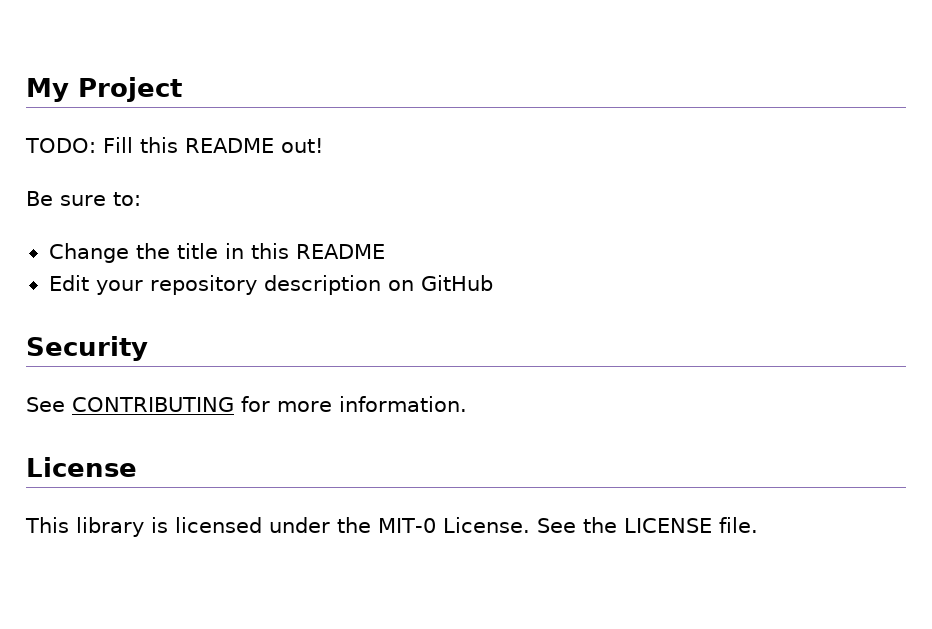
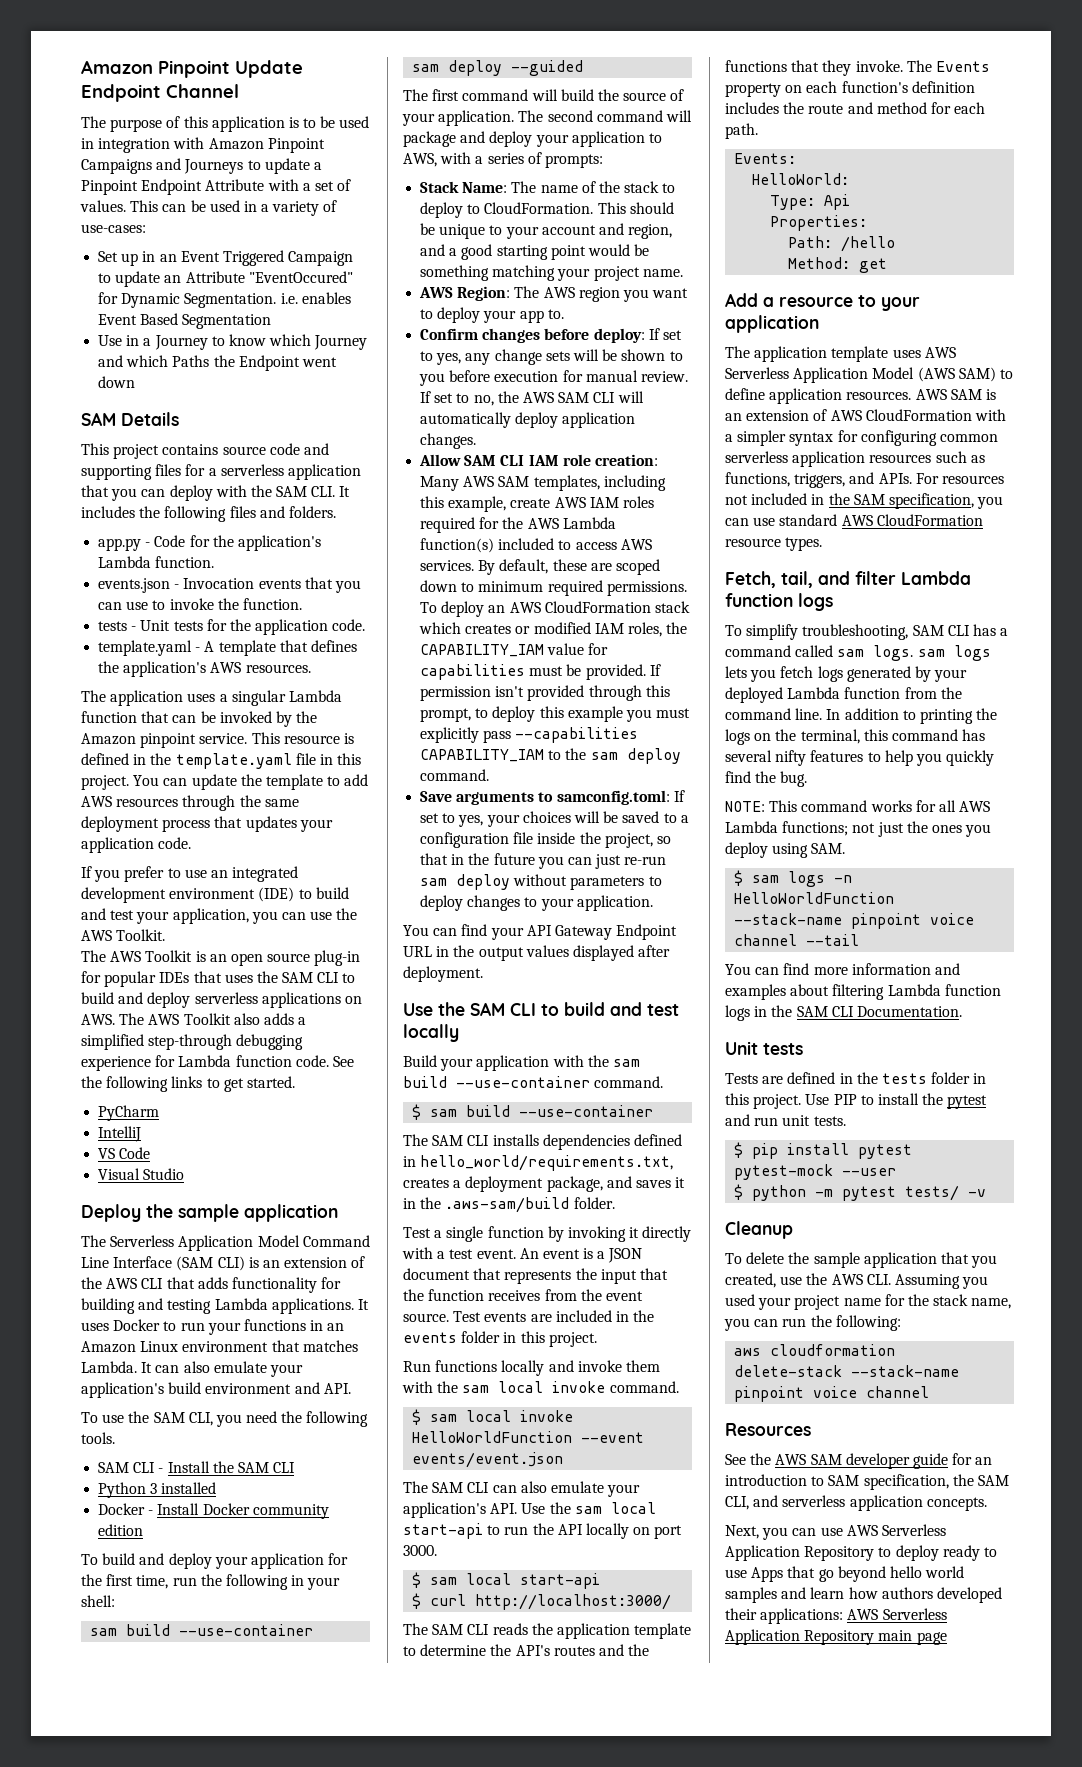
[26,77,182,102] [25,137,323,153] [26,191,141,206] [48,243,385,263] [48,275,493,295] [26,336,148,361] [26,396,467,412] [26,457,137,477] [25,517,758,537] My Project // TODO: Fill this README out! // Be sure to: // Change the title in this README // Edit your repository description on GitHub // Security // See CONTRIBUTING for more information. // License // This library is licensed under the MIT-0 License. See the LICENSE file. -> [81,60,303,78] [81,84,239,102] [81,116,370,132] [81,137,325,153] [81,158,322,174] [81,179,352,195] [80,200,338,216] [81,224,146,233] [98,250,354,266] [98,271,353,287] [98,292,351,308] [98,313,272,329] [98,334,368,350] [98,355,337,371] [98,376,136,388] [81,412,179,426] [81,443,329,459] [81,464,361,480] [81,485,351,501] [81,506,336,522] [98,535,321,551] [98,556,215,568] [98,577,361,593] [98,598,302,610] [98,619,366,635] [98,640,357,656] [98,661,311,677] [81,690,342,706] [81,711,318,727] [81,732,354,748] [81,753,362,769] [81,774,369,790] [81,795,299,811] [81,816,333,832] [81,837,192,853] [81,866,299,882] [81,887,349,903] [81,908,358,924] [81,929,166,941] [81,950,361,966] [81,971,356,987] [81,992,362,1008] [81,1013,307,1025] [81,1034,304,1050] [81,1055,354,1071] [81,1076,295,1092] [98,1105,160,1121] [98,1126,142,1142] [98,1147,151,1159] [98,1168,185,1180] [81,1204,338,1222] [81,1235,370,1251] [81,1256,366,1271] [81,1277,342,1293] [81,1298,369,1314] [81,1319,345,1335] [81,1340,358,1353] [81,1361,303,1377] [81,1382,351,1398] [81,1411,369,1427] [81,1432,115,1444] [98,1461,296,1473] [98,1482,217,1498] [98,1503,329,1519] [98,1524,144,1536] [81,1553,349,1569] [81,1574,341,1590] [81,1595,115,1607] [90,1624,314,1636] [412,60,584,76] [403,89,685,101] [402,110,692,126] [403,131,662,147] [403,152,603,168] [420,181,676,193] [420,202,674,218] [420,223,673,239] [420,244,650,260] [420,265,683,281] [419,286,689,302] [420,307,564,323] [420,328,682,343] [420,349,683,365] [419,370,688,386] [420,391,644,406] [420,412,636,428] [420,433,477,449] [419,454,658,466] [420,475,666,491] [420,496,654,512] [420,517,616,533] [420,538,652,553] [420,559,660,575] [420,580,687,596] [420,601,690,617] [419,622,688,637] [420,643,609,657] [420,664,661,680] [420,685,670,701] [420,706,691,722] [420,727,639,743] [420,748,681,764] [420,769,490,781] [420,790,685,805] [420,811,689,827] [420,832,671,848] [420,853,667,869] [420,874,662,890] [420,895,653,911] [403,924,678,940] [403,945,671,961] [403,966,483,982] [403,1002,679,1016] [403,1024,459,1042] [403,1055,640,1071] [403,1076,664,1088] [412,1104,654,1120] [403,1134,682,1150] [403,1155,674,1171] [403,1176,686,1192] [403,1197,615,1213] [403,1226,692,1242] [402,1247,643,1263] [403,1268,668,1284] [403,1289,643,1301] [403,1310,655,1322] [403,1331,597,1347] [403,1360,660,1376] [402,1381,679,1393] [412,1409,574,1425] [412,1431,645,1443] [412,1452,564,1468] [403,1481,641,1497] [403,1502,656,1518] [403,1523,683,1539] [403,1545,437,1556] [412,1572,601,1589] [412,1593,672,1610] [403,1623,692,1639] [403,1644,650,1656] [725,60,990,76] [725,81,975,97] [725,102,986,114] [725,123,758,139] [734,153,797,164] [752,173,850,185] [770,194,851,210] [770,215,868,231] [788,236,896,252] [788,257,888,273] [725,293,920,311] [725,315,819,333] [725,346,956,362] [725,367,1013,383] [725,388,996,404] [725,409,1006,421] [725,430,998,446] [725,451,985,467] [725,472,1004,488] [725,493,1004,509] [725,514,983,526] [725,537,823,551] [725,571,971,588] [725,593,833,611] [725,624,1009,640] [725,645,991,661] [725,666,968,682] [725,687,962,703] [725,708,998,724] [725,729,986,745] [725,750,995,766] [725,771,808,787] [725,800,991,812] [725,821,992,837] [725,842,846,858] [734,870,853,887] [734,892,895,904] [734,913,975,929] [734,934,860,946] [725,963,960,975] [725,984,1001,1000] [725,1005,962,1021] [725,1041,803,1055] [725,1072,987,1084] [725,1093,988,1109] [725,1114,846,1126] [734,1142,913,1159] [734,1164,897,1180] [734,1184,987,1201] [725,1221,793,1239] [725,1252,998,1268] [725,1273,989,1289] [725,1294,1012,1310] [724,1315,901,1331] [734,1344,896,1356] [734,1365,960,1377] [734,1386,930,1402] [725,1423,811,1436] [725,1453,993,1469] [725,1474,1009,1490] [725,1495,987,1511] [725,1524,946,1540] [725,1545,997,1561] [725,1566,965,1582] [725,1587,1002,1603] [725,1608,947,1624] [725,1629,947,1645] Amazon Pinpoint Update Endpoint Channel // The purpose of this application is to be used in integration with Amazon Pinpoint Campaigns and Journeys to update a Pinpoint Endpoint Attribute with a set of values. This can be used in a variety of use-cases: // Set up in an Event Triggered Campaign to update an Attribute "EventOccured" for Dynamic Segmentation. i.e. enables Event Based Segmentation // Use in a Journey to know which Journey and which Paths the Endpoint went down // SAM Details // This project contains source code and supporting files for a serverless application that you can deploy with the SAM CLI. It includes the following files and folders. // app.py - Code for the application's Lambda function. // events.json - Invocation events that you can use to invoke the function. // tests - Unit tests for the application code. // template.yaml - A template that defines the application's AWS resources. // The application uses a singular Lambda function that can be invoked by the Amazon pinpoint service. This resource is defined in the template.yaml file in this project. You can update the template to add AWS resources through the same deployment process that updates your application code. // If you prefer to use an integrated development environment (IDE) to build and test your application, you can use the AWS Toolkit. // The AWS Toolkit is an open source plug-in for popular IDEs that uses the SAM CLI to build and deploy serverless applications on AWS. The AWS Toolkit also adds a simplified step-through debugging experience for Lambda function code. See the following links to get started. // PyCharm // IntelliJ // VS Code // Visual Studio // Deploy the sample application // The Serverless Application Model Command Line Interface (SAM CLI) is an extension of the AWS CLI that adds functionality for building and testing Lambda applications. It uses Docker to run your functions in an Amazon Linux environment that matches Lambda. It can also emulate your application's build environment and API. // To use the SAM CLI, you need the following tools. // SAM CLI - Install the SAM CLI // Python 3 installed // Docker - Install Docker community edition // To build and deploy your application for the first time, run the following in your shell: // sam build --use-container // sam deploy --guided // The first command will build the source of your application. The second command will package and deploy your application to AWS, with a series of prompts: // Stack Name: The name of the stack to deploy to CloudFormation. This should be unique to your account and region, and a good starting point would be something matching your project name. // AWS Region: The AWS region you want to deploy your app to. // Confirm changes before deploy: If set to yes, any change sets will be shown to you before execution for manual review. If set to no, the AWS SAM CLI will automatically deploy application changes. // Allow SAM CLI IAM role creation: Many AWS SAM templates, including this example, create AWS IAM roles required for the AWS Lambda function(s) included to access AWS services. By default, these are scoped down to minimum required permissions. To deploy an AWS CloudFormation stack which creates or modified IAM roles, the CAPABILITY_IAM value for capabilities must be provided. If permission isn't provided through this prompt, to deploy this example you must explicitly pass --capabilities CAPABILITY_IAM to the sam deploy command. // Save arguments to samconfig.toml: If set to yes, your choices will be saved to a configuration file inside the project, so that in the future you can just re-run sam deploy without parameters to deploy changes to your application. // You can find your API Gateway Endpoint URL in the output values displayed after deployment. // Use the SAM CLI to build and test locally // Build your application with the sam build --use-container command. // $ sam build --use-container // The SAM CLI installs dependencies defined in hello_world/requirements.txt, creates a deployment package, and saves it in the .aws-sam/build folder. // Test a single function by invoking it directly with a test event. An event is a JSON document that represents the input that the function receives from the event source. Test events are included in the events folder in this project. // Run functions locally and invoke them with the sam local invoke command. // $ sam local invoke HelloWorldFunction --event events/event.json // The SAM CLI can also emulate your application's API. Use the sam local start-api to run the API locally on port 3000. // $ sam local start-api // $ curl http://localhost:3000/ // The SAM CLI reads the application template to determine the API's routes and the functions that they invoke. The Events property on each function's definition includes the route and method for each path. // Events: // HelloWorld: // Type: Api // Properties: // Path: /hello // Method: get // Add a resource to your application // The application template uses AWS Serverless Application Model (AWS SAM) to define application resources. AWS SAM is an extension of AWS CloudFormation with a simpler syntax for configuring common serverless application resources such as functions, triggers, and APIs. For resources not included in the SAM specification, you can use standard AWS CloudFormation resource types. // Fetch, tail, and filter Lambda function logs // To simplify troubleshooting, SAM CLI has a command called sam logs. sam logs lets you fetch logs generated by your deployed Lambda function from the command line. In addition to printing the logs on the terminal, this command has several nifty features to help you quickly find the bug. // NOTE: This command works for all AWS Lambda functions; not just the ones you deploy using SAM. // $ sam logs -n HelloWorldFunction --stack-name pinpoint voice channel --tail // You can find more information and examples about filtering Lambda function logs in the SAM CLI Documentation. // Unit tests // Tests are defined in the tests folder in this project. Use PIP to install the pytest and run unit tests. // $ pip install pytest pytest-mock --user // $ python -m pytest tests/ -v // Cleanup // To delete the sample application that you created, use the AWS CLI. Assuming you used your project name for the stack name, you can run the following: // aws cloudformation delete-stack --stack-name pinpoint voice channel // Resources // See the AWS SAM developer guide for an introduction to SAM specification, the SAM CLI, and serverless application concepts. // Next, you can use AWS Serverless Application Repository to deploy ready to use Apps that go beyond hello world samples and learn how authors developed their applications: AWS Serverless Application Repository main page

